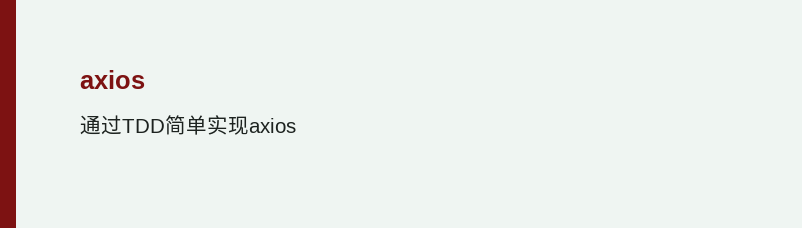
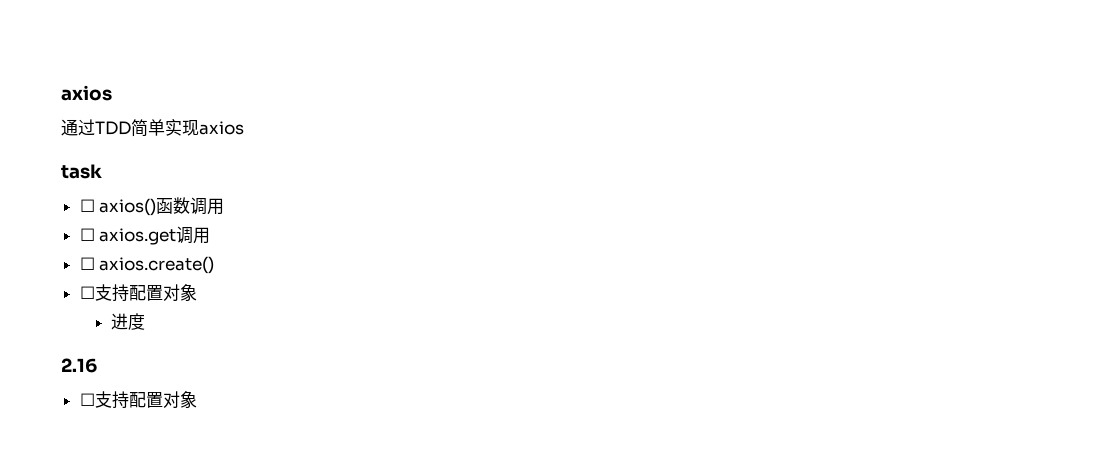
(296, 125) none -> [61,164,102,179] [79,197,225,216] [79,226,211,245] [79,256,215,274] [79,284,197,302] [111,313,146,330] [61,358,97,373] [79,391,197,409] // task // ☐ axios()函数调用 // ☐ axios.get调用 // ☐ axios.create() // ☐支持配置对象 // 进度 // 2.16 // ☐支持配置对象

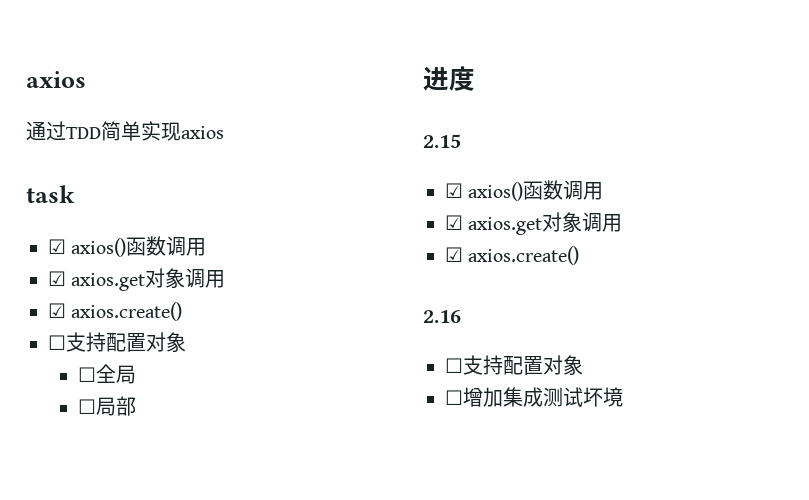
[79,197,225,216] [79,226,211,245] [79,257,95,270] ☐ axios()函数调用 // ☐ axios.get调用 // ☐ -> [48,236,207,257] [48,268,226,291] [48,303,66,318] ☑ axios()函数调用 // ☑ axios.get对象调用 // ☑
[111,313,146,330] 进度 -> [77,364,136,384] [77,396,136,416] [423,66,475,91] [423,134,461,148] [445,180,604,201] [445,212,623,235] [445,246,580,265] ☐全局 // ☐局部 // 进度 // 2.15 // ☑ axios()函数调用 // ☑ axios.get对象调用 // ☑ axios.create()
(197, 399) none -> [445,387,623,407] // ☐增加集成测试坏境

